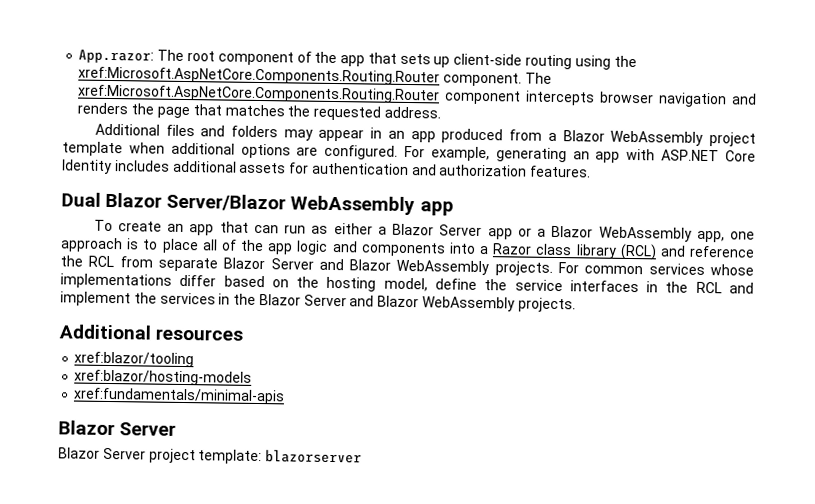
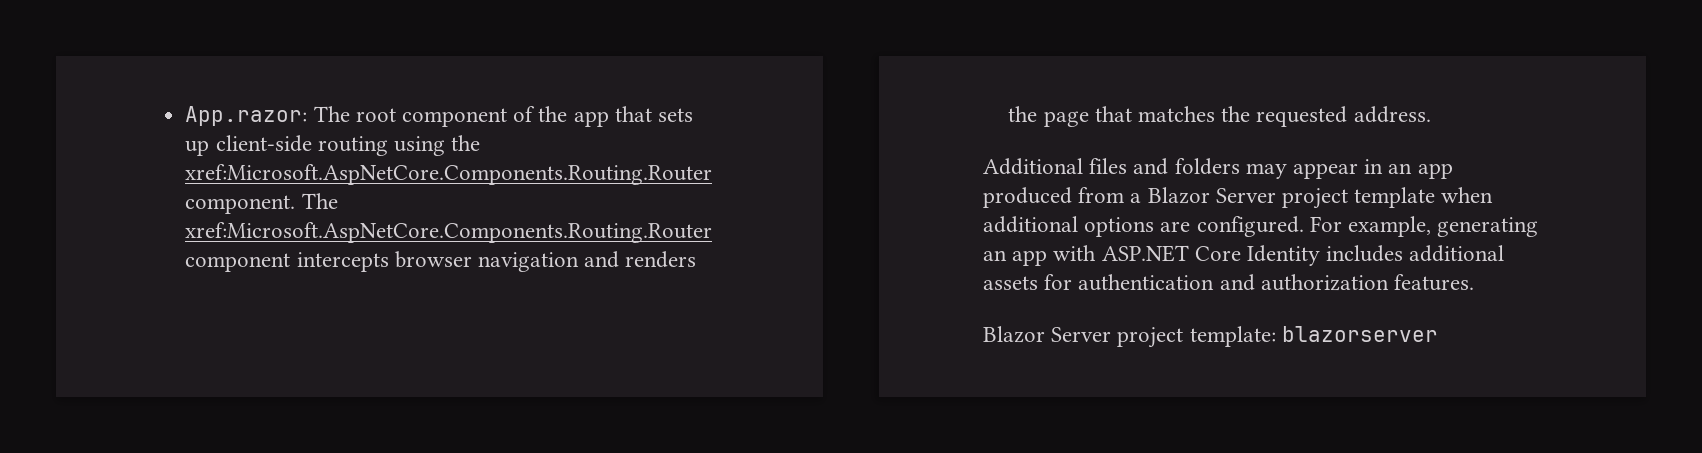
[610,130,704,146] WebAssembly -> [1215,188,1276,203] Server
[61,192,454,216] [93,219,755,243] [60,237,755,261] [60,255,754,276] [60,273,755,294] [60,291,576,313] [59,324,244,341] [74,351,195,368] [74,369,253,386] [73,387,286,405] [58,420,177,436] // Dual Blazor Server/Blazor WebAssembly app // To create an app that can run as either a Blazor Server app or a Blazor WebAssembly app, one approach is to place all of the app logic and components into a Razor class library (RCL) and reference the RCL from separate Blazor Server and Blazor WebAssembly projects. For common services whose implementations differ based on the hosting model, define the service interfaces in the RCL and implement the services in the Blazor Server and Blazor WebAssembly projects. // Additional resources // xref:blazor/tooling // xref:blazor/hosting-models // xref:fundamentals/minimal-apis // Blazor Server -> (1475, 282) none

